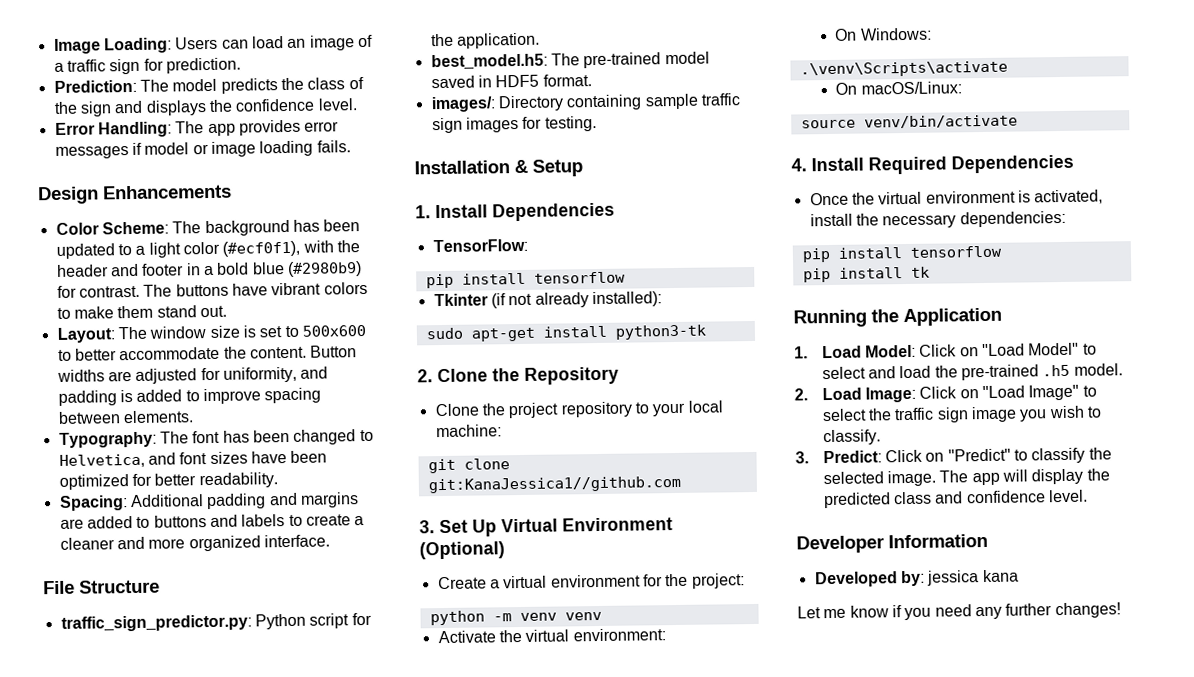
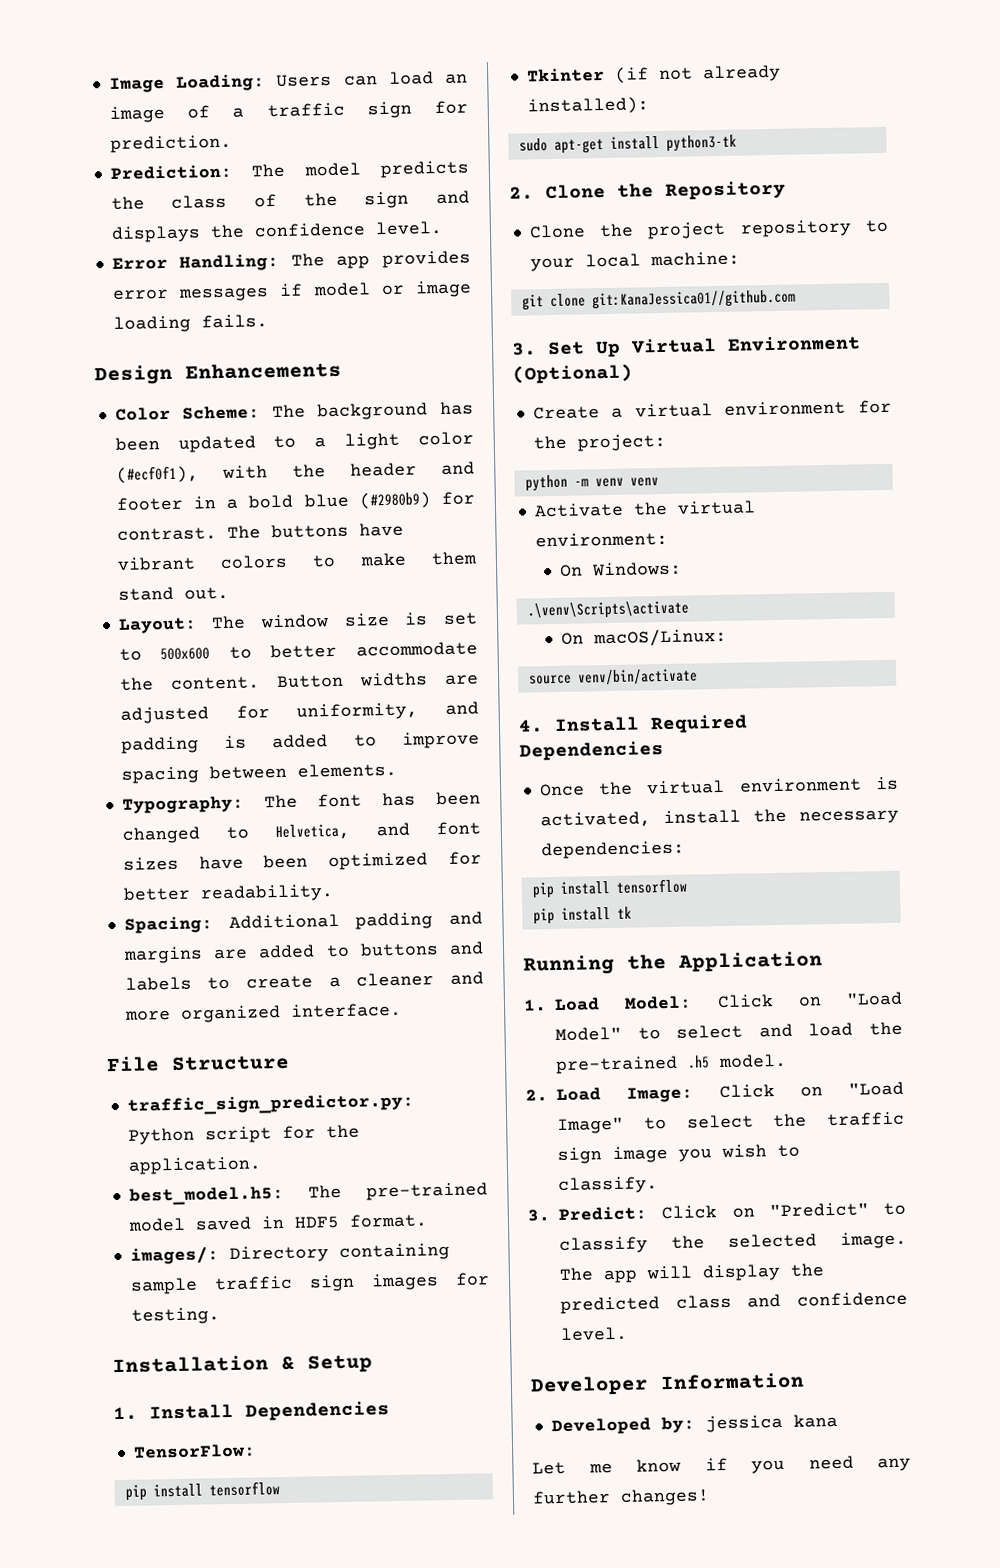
[427,475,681,494] git:KanaJessica1//github.com -> [591,289,796,310] git:KanaJessica01//github.com

